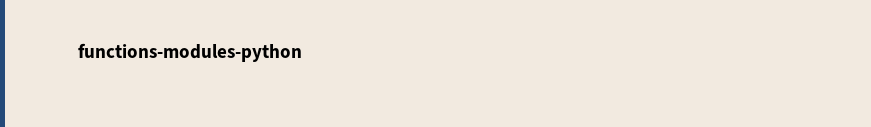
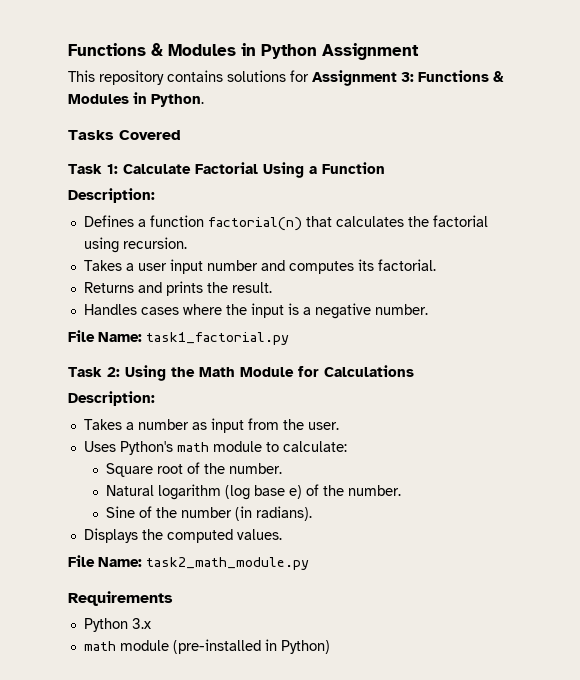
[78,43,302,62] functions-modules-python -> [68,43,419,60] [68,70,504,86] [68,92,204,107] [68,130,181,140] [68,162,385,178] [68,188,155,203] [83,215,488,231] [83,237,187,253] [83,259,436,274] [83,281,272,296] [83,303,428,319] [68,330,289,345] [68,365,414,381] [68,391,155,406] [83,418,339,433] [83,441,347,455] [106,462,283,477] [106,484,402,500] [106,506,313,521] [83,528,282,543] [68,555,309,570] [68,591,173,606] [83,618,151,632] [83,639,330,654] Functions & Modules in Python Assignment // This repository contains solutions for Assignment 3: Functions & Modules in Python. // Tasks Covered // Task 1: Calculate Factorial Using a Function // Description: // Defines a function factorial(n) that calculates the factorial using recursion. // Takes a user input number and computes its factorial. // Returns and prints the result. // Handles cases where the input is a negative number. // File Name: task1_factorial.py // Task 2: Using the Math Module for Calculations // Description: // Takes a number as input from the user. // Uses Python's math module to calculate: // Square root of the number. // Natural logarithm (log base e) of the number. // Sine of the number (in radians). // Displays the computed values. // File Name: task2_math_module.py // Requirements // Python 3.x // math module (pre-installed in Python)

